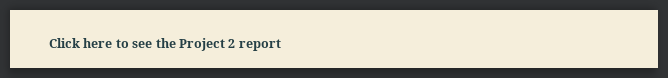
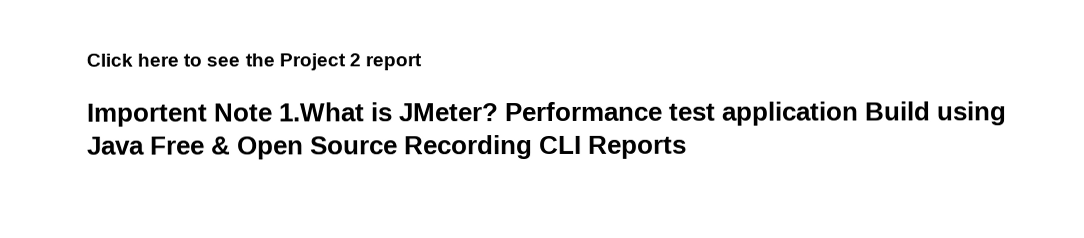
(281, 45) none -> [86,101,1008,127] [87,135,688,160] // Importent Note 1.What is JMeter? Performance test application Build using Java Free & Open Source Recording CLI Reports

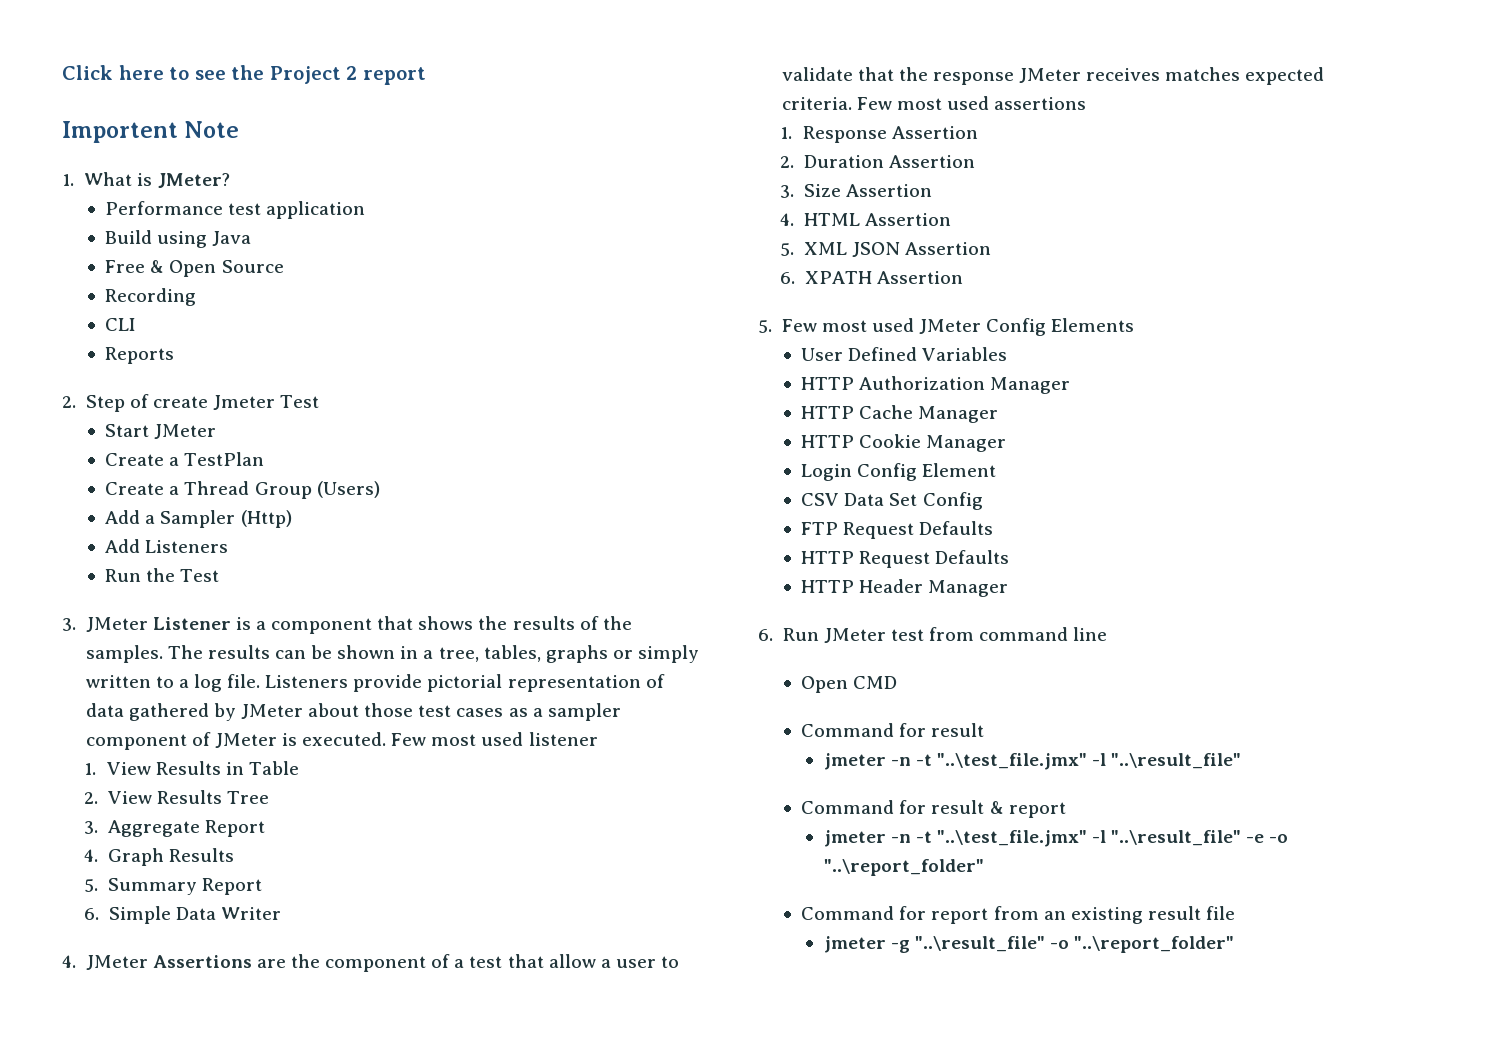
[278,102,366,122] 1.What -> [62,172,133,186] // 1. What
(500, 112) none -> (230, 180) //
(860, 113) none -> (366, 210) //
(145, 145) none -> (252, 238) //
(399, 145) none -> (284, 266) //
(534, 147) none -> (197, 297) //
(583, 145) none -> (137, 324) //
(688, 147) none -> [62,394,320,412] [105,424,217,439] [105,452,265,466] [105,481,380,499] [105,510,292,528] [105,539,229,553] [105,568,220,582] [62,616,632,634] [85,645,700,663] [85,674,665,692] [85,703,621,721] [85,732,598,750] [84,761,300,775] [84,790,270,804] [84,820,265,837] [84,848,234,866] [84,878,262,895] [84,906,282,924] [62,954,680,972] [781,67,1325,85] [781,96,1087,110] [780,126,978,143] [780,155,975,168] [780,184,932,198] [780,213,951,226] [780,242,992,257] [780,271,963,284] [758,318,1135,336] [801,347,1008,361] [801,376,1071,394] [801,405,999,423] [801,434,1007,452] [801,463,997,481] [801,492,983,510] [801,521,994,539] [801,550,1010,568] [801,579,1009,597] [758,627,1108,643] [801,676,898,693] [801,723,985,737] [823,753,1242,770] [801,800,1066,818] [823,830,1289,847] [823,859,984,876] [801,906,1236,924] [823,936,1235,953] // 2. Step of create Jmeter Test // Start JMeter // Create a TestPlan // Create a Thread Group (Users) // Add a Sampler (Http) // Add Listeners // Run the Test // 3. JMeter Listener is a component that shows the results of the samples. The results can be shown in a tree, tables, graphs or simply written to a log file. Listeners provide pictorial representation of data gathered by JMeter about those test cases as a sampler component of JMeter is executed. Few most used listener // 1. View Results in Table // 2. View Results Tree // 3. Aggregate Report // 4. Graph Results // 5. Summary Report // 6. Simple Data Writer // 4. JMeter Assertions are the component of a test that allow a user to validate that the response JMeter receives matches expected criteria. Few most used assertions // 1. Response Assertion // 2. Duration Assertion // 3. Size Assertion // 4. HTML Assertion // 5. XML JSON Assertion // 6. XPATH Assertion // 5. Few most used JMeter Config Elements // User Defined Variables // HTTP Authorization Manager // HTTP Cache Manager // HTTP Cookie Manager // Login Config Element // CSV Data Set Config // FTP Request Defaults // HTTP Request Defaults // HTTP Header Manager // 6. Run JMeter test from command line // Open CMD // Command for result // jmeter -n -t "..\test_file.jmx" -l "..\result_file" // Command for result & report // jmeter -n -t "..\test_file.jmx" -l "..\result_file" -e -o "..\report_folder" // Command for report from an existing result file // jmeter -g "..\result_file" -o "..\report_folder"

